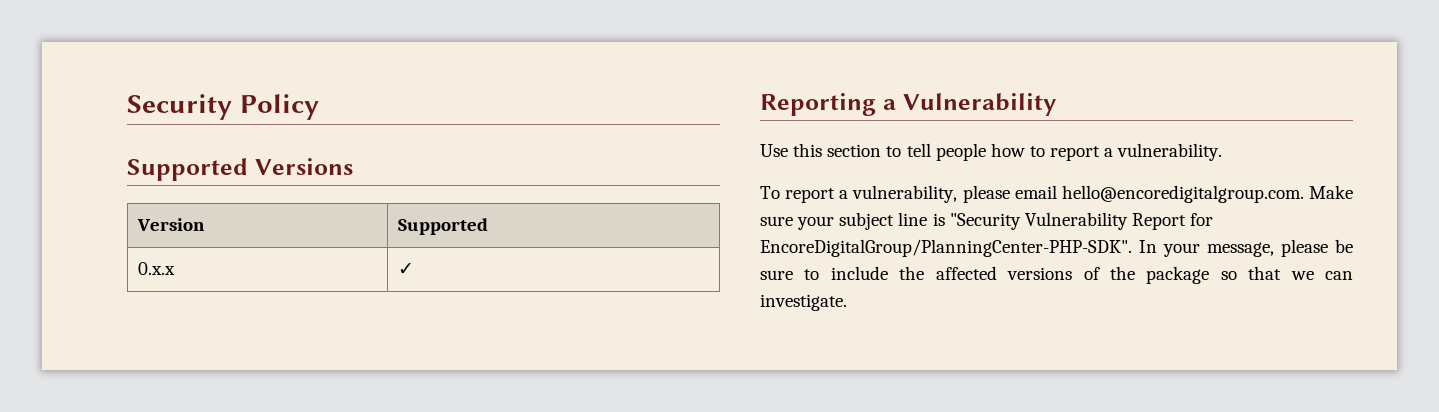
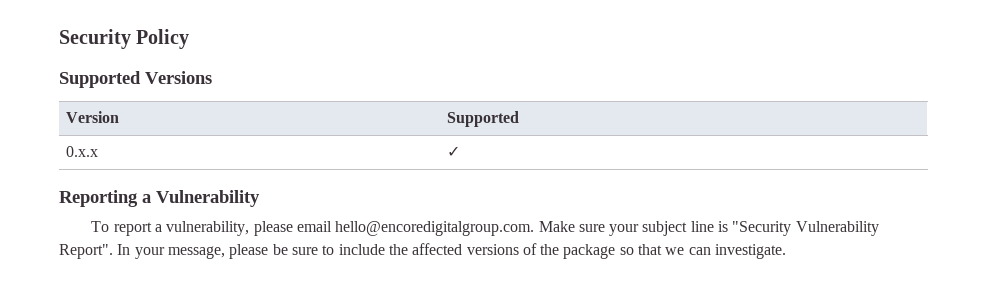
[760,143,1223,161] // Use this section to tell people how to report a vulnerability. -> (260, 198) none
[1131,213,1214,230] [760,239,1132,257] Report for EncoreDigitalGroup/PlanningCenter-PHP-SDK". -> [59,244,113,259] Report".

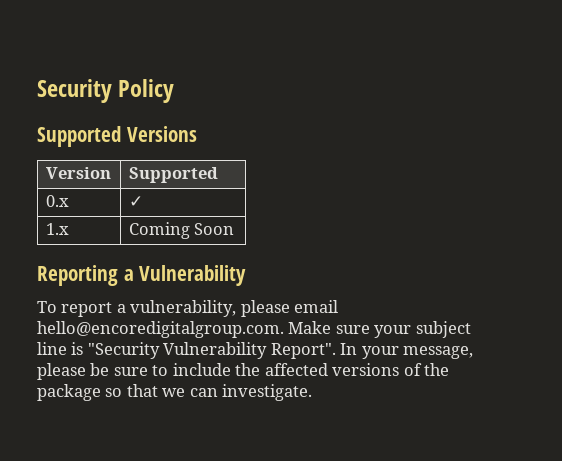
[66,146,99,157] 0.x.x -> [45,195,69,207] 0.x
(461, 151) none -> [45,223,69,235] [128,222,235,239] // 1.x | Coming Soon

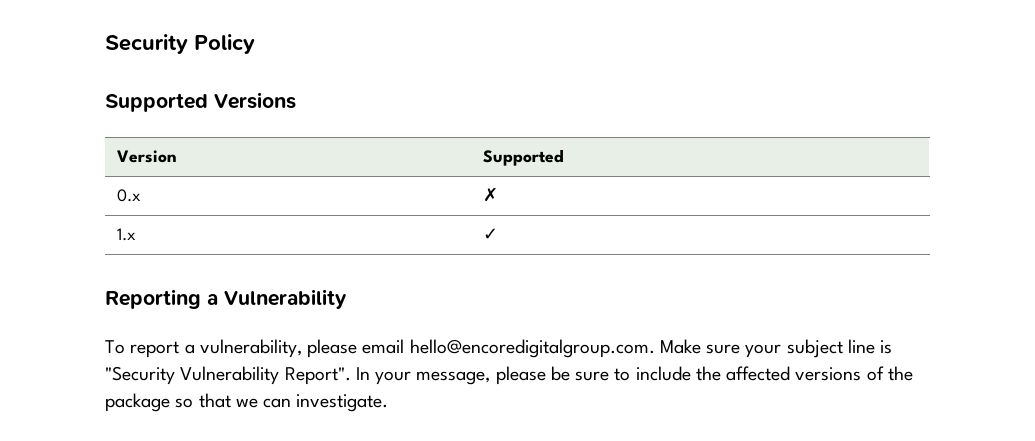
[128,196,143,207] ✓ -> [482,187,498,202] ✗
[128,222,235,239] Coming Soon -> [482,228,498,240] ✓

